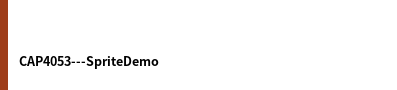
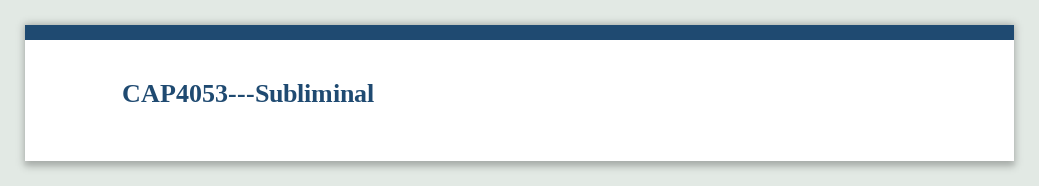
[19,56,159,69] CAP4053---SpriteDemo -> [122,84,374,102] CAP4053---Subliminal

